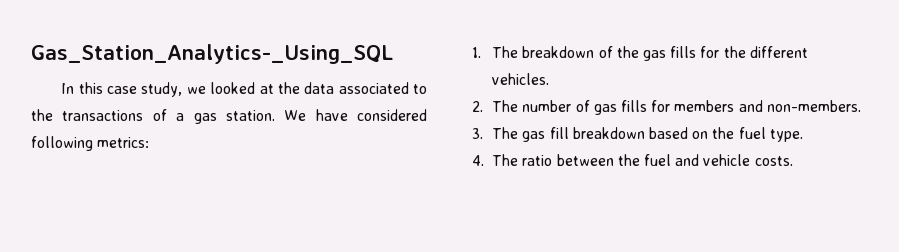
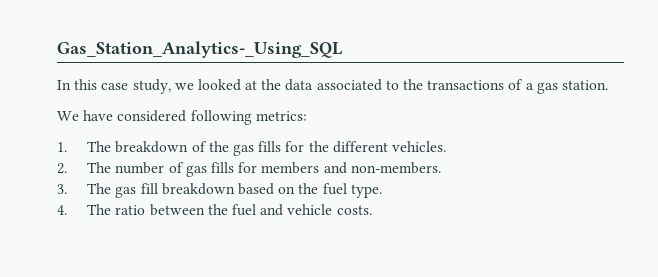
(275, 115) none -> (608, 85) //

